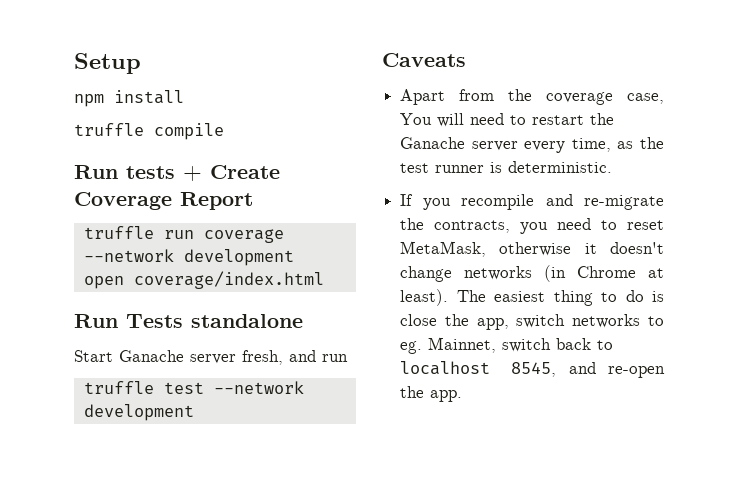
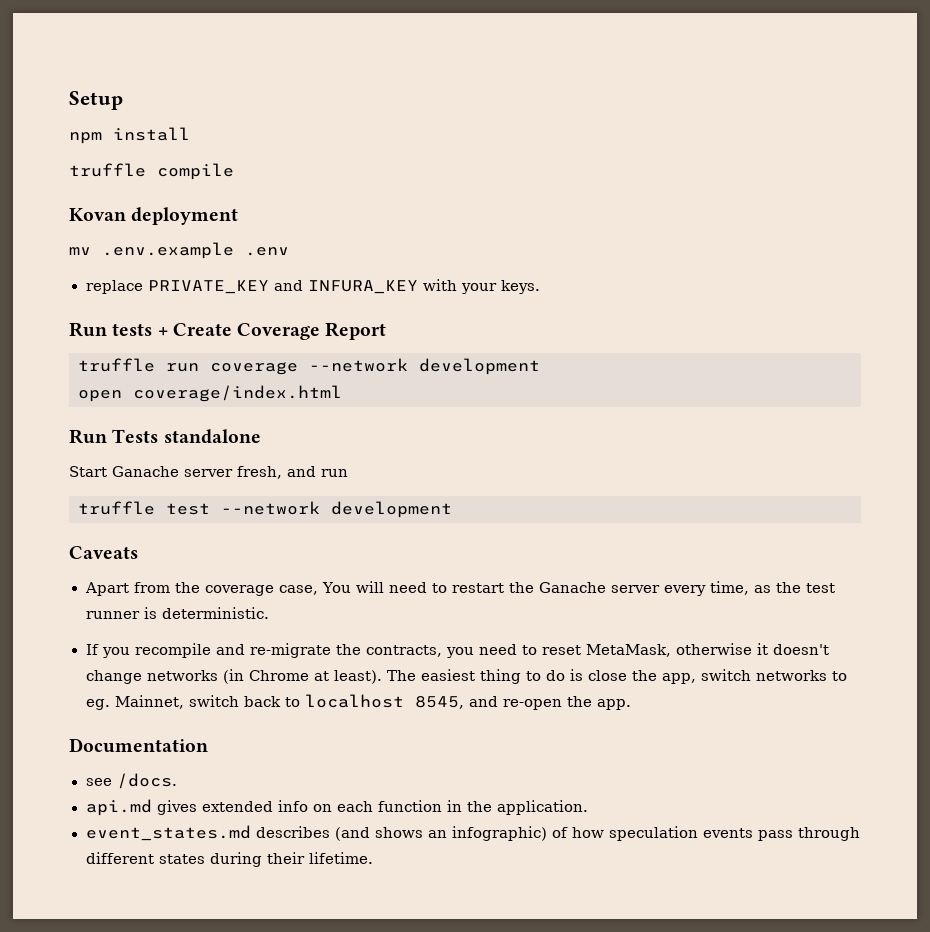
(224, 131) none -> [69,207,239,225] [69,242,289,259] [85,279,540,294] // Kovan deployment // mv .env.example .env // replace PRIVATE_KEY and INFURA_KEY with your keys.
(463, 396) none -> [69,738,208,753] [85,773,177,789] [85,799,588,816] [85,825,860,841] [85,852,373,867] // Documentation // see /docs. // api.md gives extended info on each function in the application. // event_states.md describes (and shows an infographic) of how speculation events pass through different states during their lifetime.

